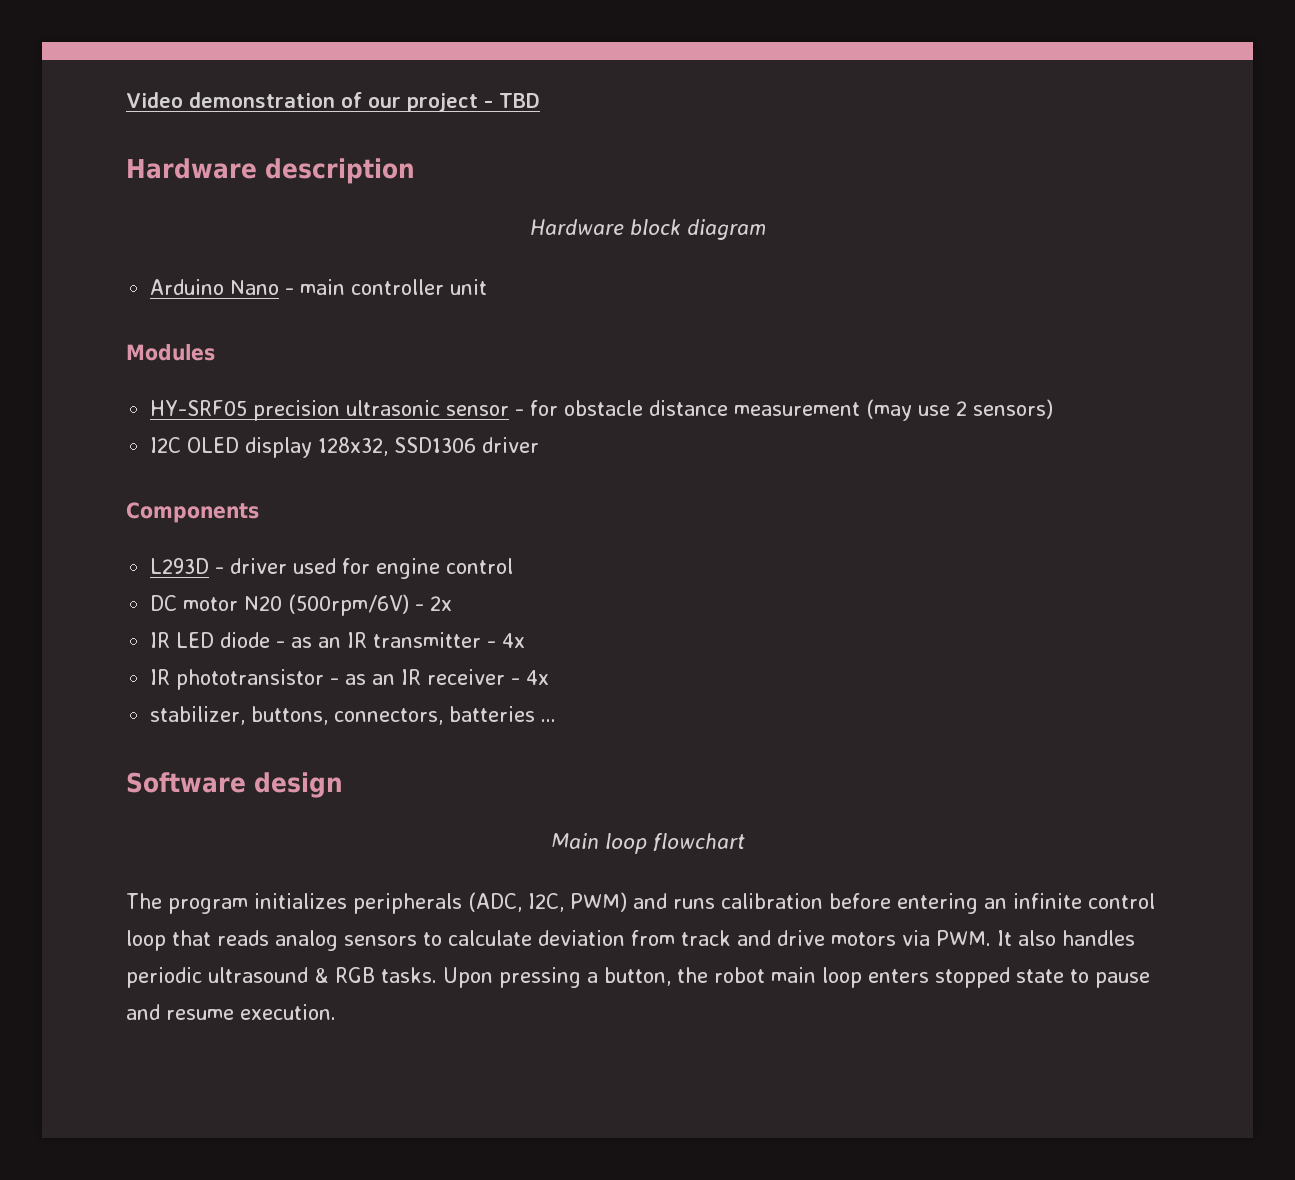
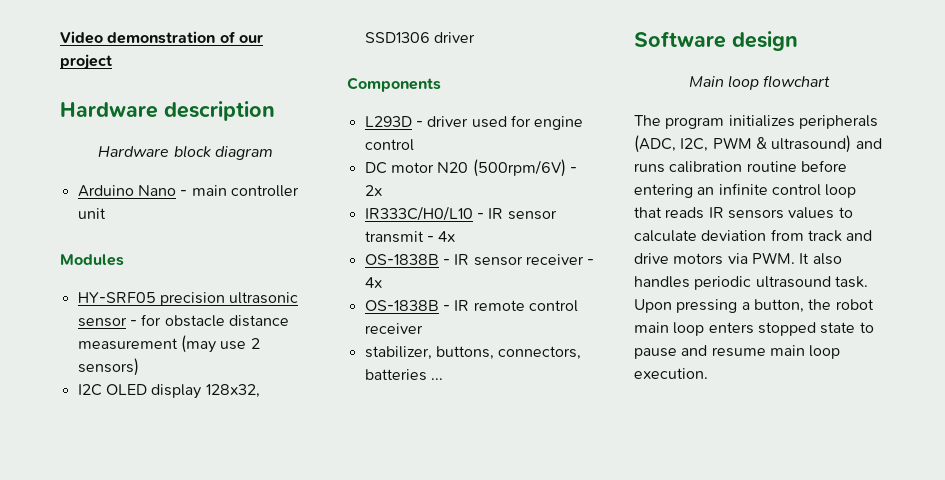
[484,93,540,108] - TBD -> (112, 62) none
[150,632,526,648] [150,669,550,690] IR LED diode - as an IR transmitter - 4x // IR phototransistor - as an IR receiver - 4x -> [364,206,557,221] [364,231,456,243] [364,254,595,266] [364,277,382,288] [364,300,578,312] [364,323,423,334] IR333C/H0/L10 - IR sensor transmit - 4x // OS-1838B - IR sensor receiver - 4x // OS-1838B - IR remote control receiver
[570,892,627,912] PWM) -> [712,135,852,153] PWM & ultrasound)
(823, 901) none -> [746,161,797,172] routine
[275,930,417,951] analog sensors -> [708,207,835,219] IR sensors values
[314,967,437,983] & RGB tasks. -> [834,276,868,288] task.
(234, 1014) none -> [769,345,841,359] main loop

